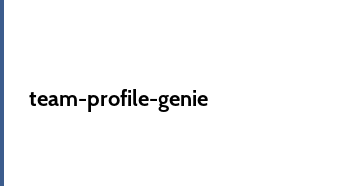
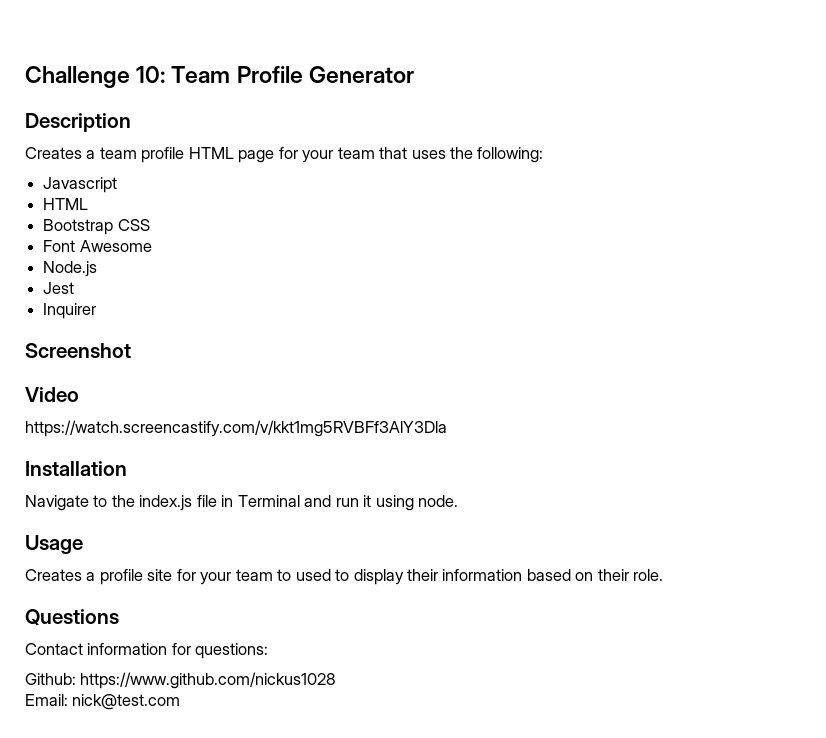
[29,89,208,112] team-profile-genie -> [25,66,414,88] [25,113,131,132] [25,147,544,163] [43,177,118,193] [43,198,89,210] [43,219,150,235] [43,240,152,252] [43,261,98,277] [43,282,75,294] [43,303,97,319] [25,343,131,358] [25,387,79,402] [25,420,447,437] [25,461,127,476] [25,495,459,511] [25,535,83,554] [25,569,664,585] [25,609,119,626] [25,643,269,659] [25,672,337,689] [25,694,181,710] Challenge 10: Team Profile Generator // Description // Creates a team profile HTML page for your team that uses the following: // Javascript // HTML // Bootstrap CSS // Font Awesome // Node.js // Jest // Inquirer // Screenshot // Video // https://watch.screencastify.com/v/kkt1mg5RVBFf3AlY3Dla // Installation // Navigate to the index.js file in Terminal and run it using node. // Usage // Creates a profile site for your team to used to display their information based on their role. // Questions // Contact information for questions: // Github: https://www.github.com/nickus1028 // Email: nick@test.com

